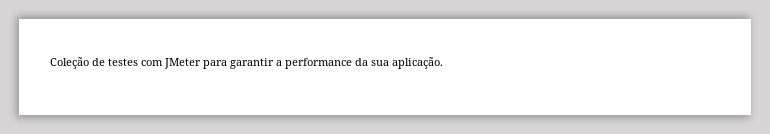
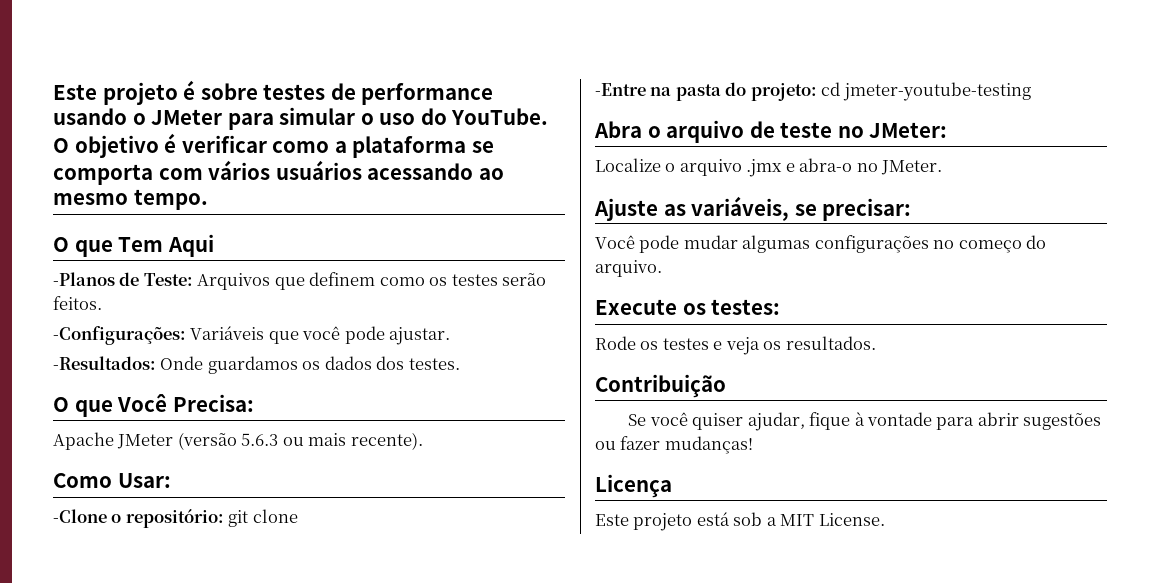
[50,57,443,69] Coleção de testes com JMeter para garantir a performance da sua aplicação. -> [53,80,494,105] [53,107,549,130] [53,133,494,158] [53,160,504,185] [53,189,208,210] [53,234,214,257] [53,272,547,290] [53,296,102,310] [53,326,451,345] [53,356,460,374] [53,394,254,417] [53,432,423,450] [53,473,171,488] [53,509,298,528] [595,82,1031,101] [594,120,948,143] [595,158,943,177] [594,196,912,221] [595,235,1047,253] [595,260,662,277] [595,299,781,315] [595,336,876,355] [595,374,726,398] [628,412,1102,431] [595,436,753,454] [595,474,672,498] [595,512,885,531] Este projeto é sobre testes de performance usando o JMeter para simular o uso do YouTube. O objetivo é verificar como a plataforma se comporta com vários usuários acessando ao mesmo tempo. // O que Tem Aqui // -Planos de Teste: Arquivos que definem como os testes serão feitos. // -Configurações: Variáveis que você pode ajustar. // -Resultados: Onde guardamos os dados dos testes. // O que Você Precisa: // Apache JMeter (versão 5.6.3 ou mais recente). // Como Usar: // -Clone o repositório: git clone // -Entre na pasta do projeto: cd jmeter-youtube-testing // Abra o arquivo de teste no JMeter: // Localize o arquivo .jmx e abra-o no JMeter. // Ajuste as variáveis, se precisar: // Você pode mudar algumas configurações no começo do arquivo. // Execute os testes: // Rode os testes e veja os resultados. // Contribuição // Se você quiser ajudar, fique à vontade para abrir sugestões ou fazer mudanças! // Licença // Este projeto está sob a MIT License.

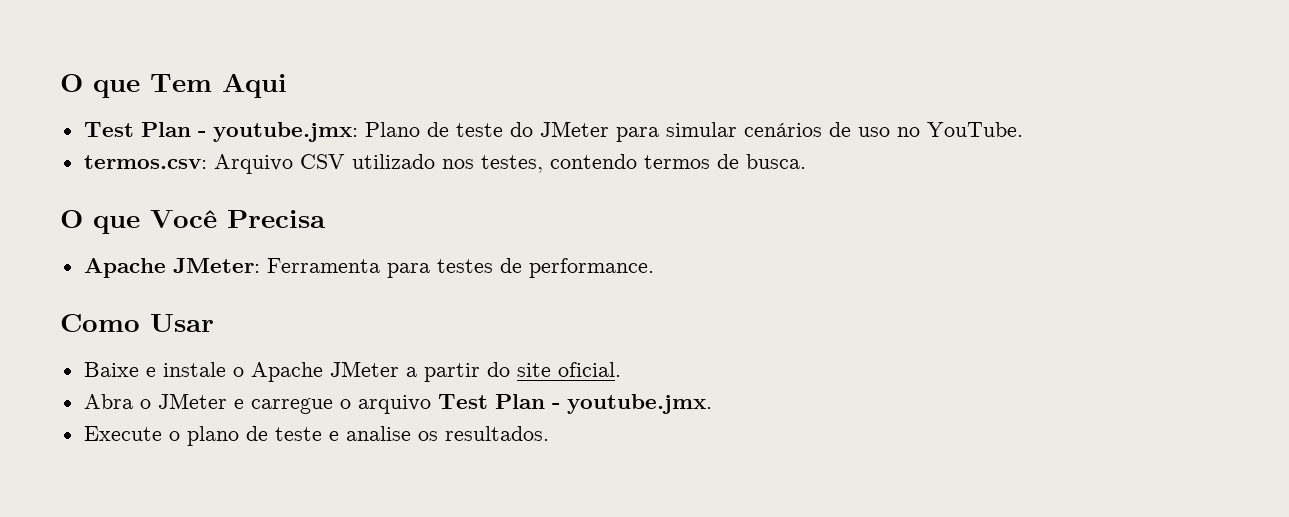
[53,80,494,105] [53,107,549,130] [53,133,494,158] [53,160,504,185] [53,189,208,210] [53,234,214,257] [53,272,547,290] [53,296,102,310] [53,326,451,345] [53,356,460,374] Este projeto é sobre testes de performance usando o JMeter para simular o uso do YouTube. O objetivo é verificar como a plataforma se comporta com vários usuários acessando ao mesmo tempo. // O que Tem Aqui // -Planos de Teste: Arquivos que definem como os testes serão feitos. // -Configurações: Variáveis que você pode ajustar. // -Resultados: Onde guardamos os dados dos testes. -> [60,73,287,98] [83,121,1023,142] [83,154,806,174] O que Tem Aqui // Test Plan - youtube.jmx: Plano de teste do JMeter para simular cenários de uso no YouTube. // termos.csv: Arquivo CSV utilizado nos testes, contendo termos de busca.
[172,394,254,412] [53,432,423,450] [53,473,171,488] [53,509,298,528] [595,82,1031,101] [594,120,948,143] [595,158,943,177] [594,196,912,221] [595,235,1047,253] [595,260,662,277] [595,299,781,315] [595,336,876,355] [595,374,726,398] [628,412,1102,431] [595,436,753,454] [595,474,672,498] [595,512,885,531] Precisa: // Apache JMeter (versão 5.6.3 ou mais recente). // Como Usar: // -Clone o repositório: git clone // -Entre na pasta do projeto: cd jmeter-youtube-testing // Abra o arquivo de teste no JMeter: // Localize o arquivo .jmx e abra-o no JMeter. // Ajuste as variáveis, se precisar: // Você pode mudar algumas configurações no começo do arquivo. // Execute os testes: // Rode os testes e veja os resultados. // Contribuição // Se você quiser ajudar, fique à vontade para abrir sugestões ou fazer mudanças! // Licença // Este projeto está sob a MIT License. -> [227,210,326,228] [83,258,654,278] [60,314,214,332] [83,361,621,382] [83,393,712,414] [83,426,549,446] Precisa // Apache JMeter: Ferramenta para testes de performance. // Como Usar // Baixe e instale o Apache JMeter a partir do site oficial. // Abra o JMeter e carregue o arquivo Test Plan - youtube.jmx. // Execute o plano de teste e analise os resultados.

